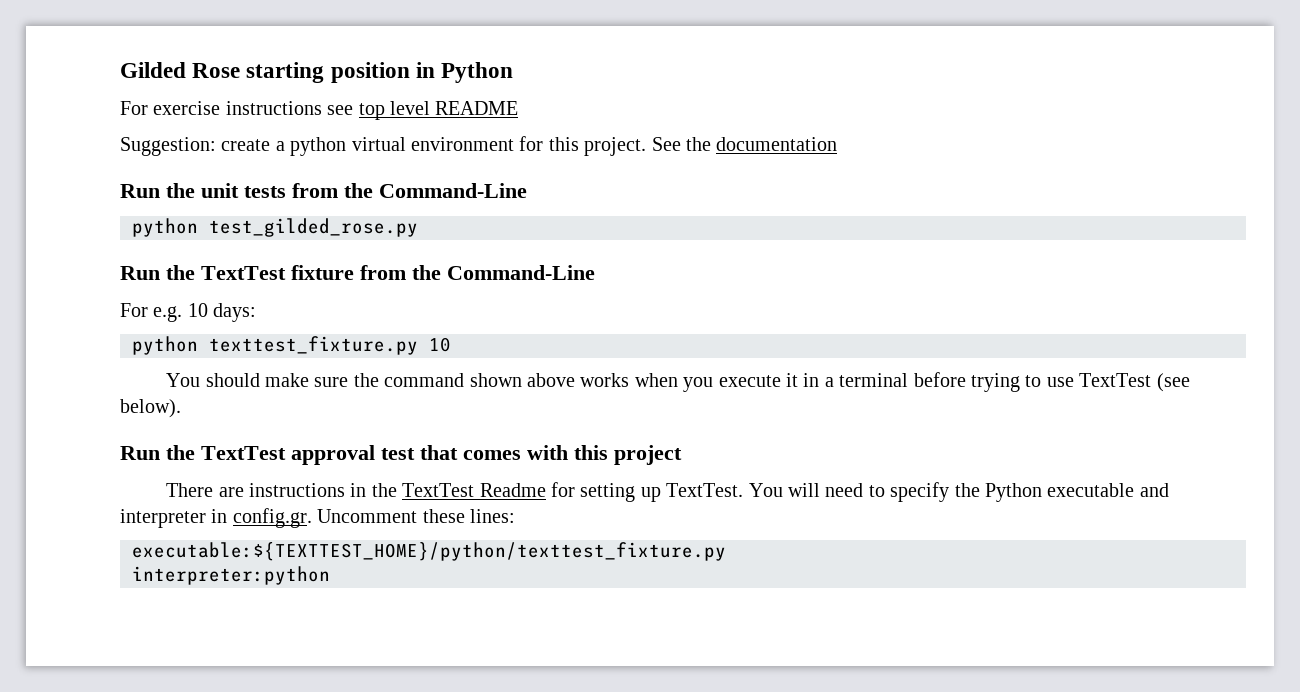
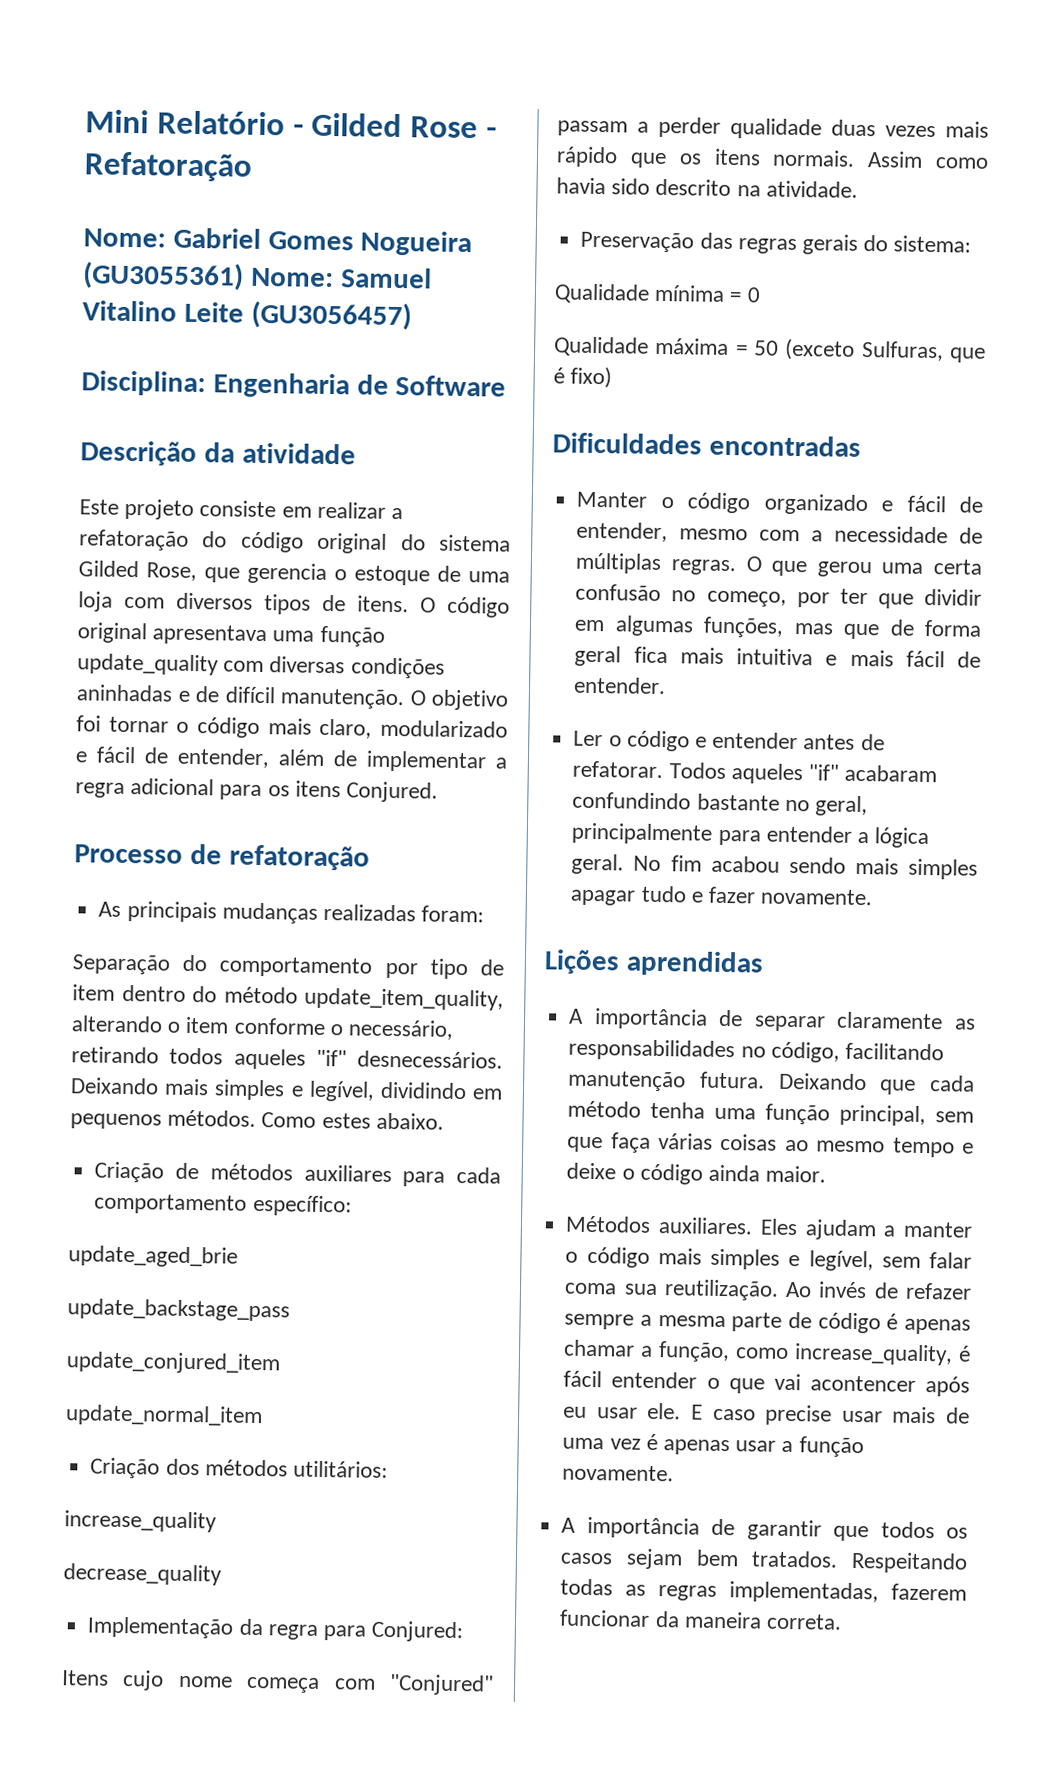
[120,62,514,83] [120,101,519,120] [120,136,838,156] [120,183,527,198] [132,218,418,237] [120,265,595,280] [120,303,257,322] [132,336,451,355] [166,372,1190,392] [120,399,181,418] [120,445,682,465] [166,482,1169,502] [120,508,515,528] [132,542,726,561] [132,566,330,585] Gilded Rose starting position in Python // For exercise instructions see top level README // Suggestion: create a python virtual environment for this project. See the documentation // Run the unit tests from the Command-Line // python test_gilded_rose.py // Run the TextTest fixture from the Command-Line // For e.g. 10 days: // python texttest_fixture.py 10 // You should make sure the command shown above works when you execute it in a terminal before trying to use TextTest (see below). // Run the TextTest approval test that comes with this project // There are instructions in the TextTest Readme for setting up TextTest. You will need to specify the Python executable and interpreter in config.gr. Uncomment these lines: // executable:${TEXTTEST_HOME}/python/texttest_fixture.py // interpreter:python -> [85,109,497,139] [84,151,253,182] [83,227,473,257] [82,261,432,291] [82,300,412,331] [81,370,507,399] [80,440,356,467] [79,498,404,520] [79,529,511,554] [78,560,510,586] [78,591,510,618] [77,622,385,647] [77,653,445,679] [76,684,508,711] [76,715,508,739] [75,746,507,773] [75,778,439,803] [74,843,370,871] [98,901,485,924] [72,954,504,980] [72,984,504,1011] [71,1015,455,1040] [71,1046,503,1070] [70,1077,503,1102] [70,1109,444,1130] [94,1161,501,1187] [94,1193,352,1217] [68,1245,238,1268] [67,1298,290,1322] [66,1351,280,1375] [65,1404,263,1428] [90,1457,388,1479] [64,1510,217,1533] [63,1563,222,1586] [87,1616,464,1643] [61,1670,494,1696] [557,116,989,140] [556,146,989,169] [556,177,858,198] [580,231,972,255] [554,283,761,304] [554,336,986,363] [553,366,613,389] [552,432,861,457] [576,491,983,516] [576,521,983,544] [575,552,982,578] [575,583,982,609] [574,615,982,640] [574,645,981,668] [573,676,667,695] [573,730,885,752] [572,760,938,785] [572,791,868,817] [571,822,930,849] [571,853,978,880] [570,885,874,906] [544,949,764,977] [568,1008,976,1032] [568,1038,944,1063] [567,1070,975,1095] [567,1100,974,1127] [567,1132,974,1158] [566,1162,827,1185] [565,1215,973,1241] [565,1246,972,1272] [564,1279,972,1301] [564,1311,971,1335] [564,1339,971,1366] [563,1370,970,1397] [563,1402,970,1426] [562,1433,864,1458] [562,1464,675,1482] [561,1516,968,1542] [560,1548,968,1574] [560,1578,967,1604] [559,1609,842,1630] Mini Relatório - Gilded Rose - Refatoração // Nome: Gabriel Gomes Nogueira (GU3055361) Nome: Samuel Vitalino Leite (GU3056457) // Disciplina: Engenharia de Software // Descrição da atividade // Este projeto consiste em realizar a refatoração do código original do sistema Gilded Rose, que gerencia o estoque de uma loja com diversos tipos de itens. O código original apresentava uma função update_quality com diversas condições aninhadas e de difícil manutenção. O objetivo foi tornar o código mais claro, modularizado e fácil de entender, além de implementar a regra adicional para os itens Conjured. // Processo de refatoração // As principais mudanças realizadas foram: // Separação do comportamento por tipo de item dentro do método update_item_quality, alterando o item conforme o necessário, retirando todos aqueles "if" desnecessários. Deixando mais simples e legível, dividindo em pequenos métodos. Como estes abaixo. // Criação de métodos auxiliares para cada comportamento específico: // update_aged_brie // update_backstage_pass // update_conjured_item // update_normal_item // Criação dos métodos utilitários: // increase_quality // decrease_quality // Implementação da regra para Conjured: // Itens cujo nome começa com "Conjured" passam a perder qualidade duas vezes mais rápido que os itens normais. Assim como havia sido descrito na atividade. // Preservação das regras gerais do sistema: // Qualidade mínima = 0 // Qualidade máxima = 50 (exceto Sulfuras, que é fixo) // Dificuldades encontradas // Manter o código organizado e fácil de entender, mesmo com a necessidade de múltiplas regras. O que gerou uma certa confusão no começo, por ter que dividir em algumas funções, mas que de forma geral fica mais intuitiva e mais fácil de entender. // Ler o código e entender antes de refatorar. Todos aqueles "if" acabaram confundindo bastante no geral, principalmente para entender a lógica geral. No fim acabou sendo mais simples apagar tudo e fazer novamente. // Lições aprendidas // A importância de separar claramente as responsabilidades no código, facilitando manutenção futura. Deixando que cada método tenha uma função principal, sem que faça várias coisas ao mesmo tempo e deixe o código ainda maior. // Métodos auxiliares. Eles ajudam a manter o código mais simples e legível, sem falar coma sua reutilização. Ao invés de refazer sempre a mesma parte de código é apenas chamar a função, como increase_quality, é fácil entender o que vai acontencer após eu usar ele. E caso precise usar mais de uma vez é apenas usar a função novamente. // A importância de garantir que todos os casos sejam bem tratados. Respeitando todas as regras implementadas, fazerem funcionar da maneira correta.

